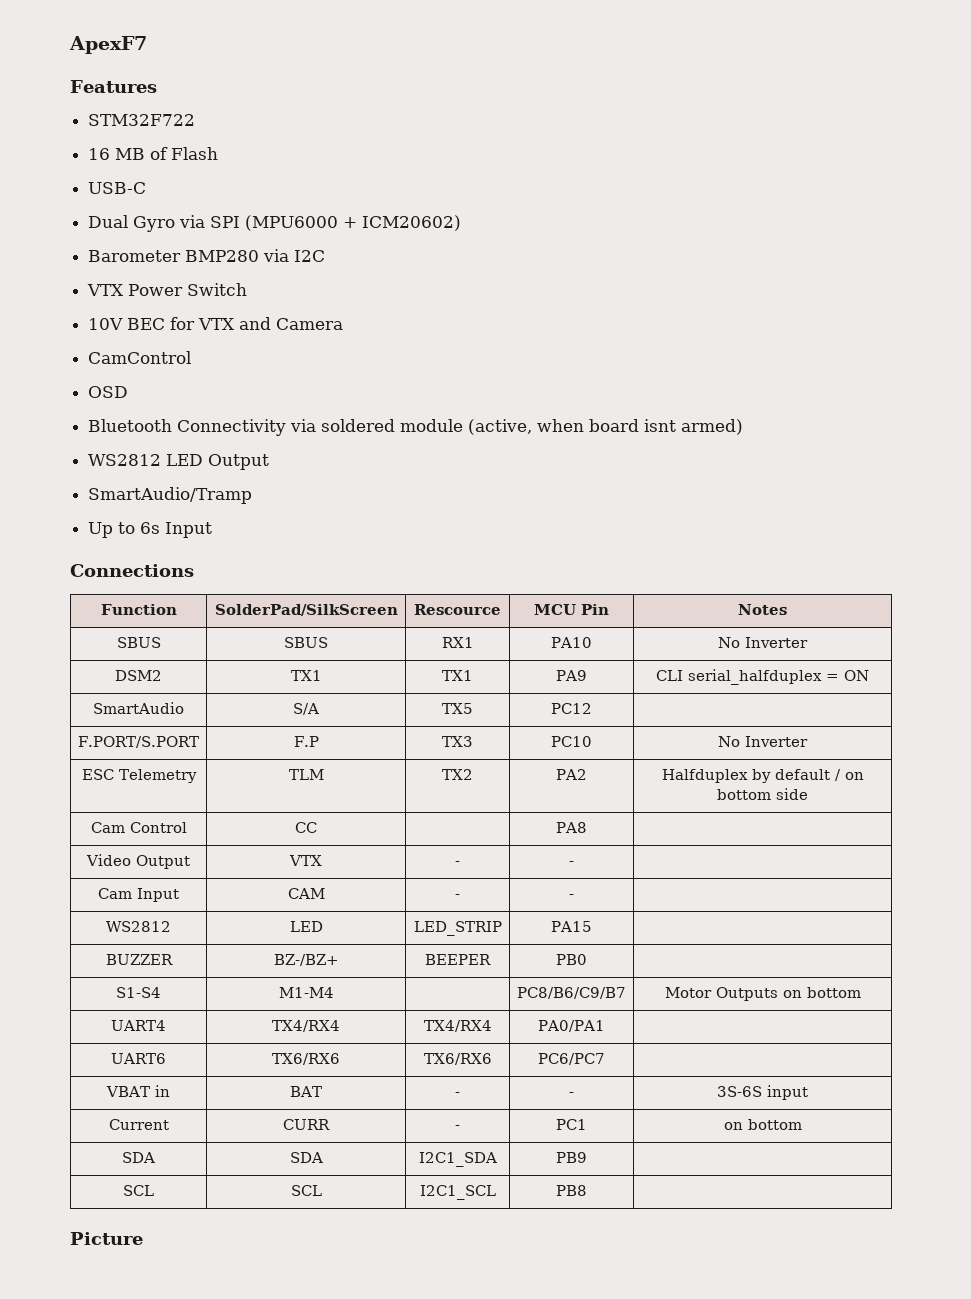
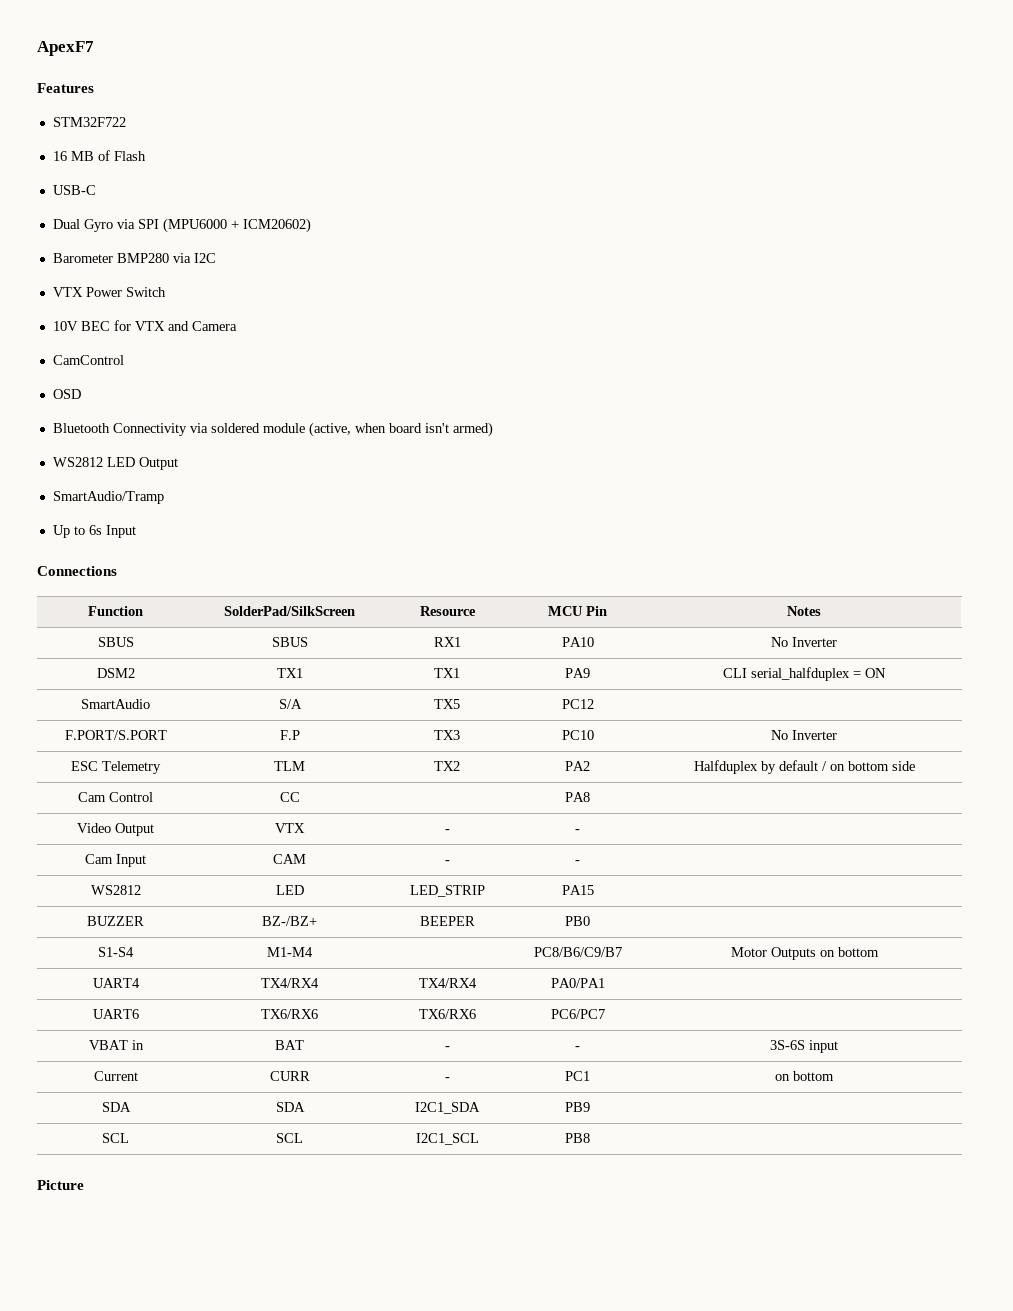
[644,419,677,432] isnt -> [424,423,449,433] isn't
[413,604,501,615] Rescource -> [419,606,476,616] Resource

